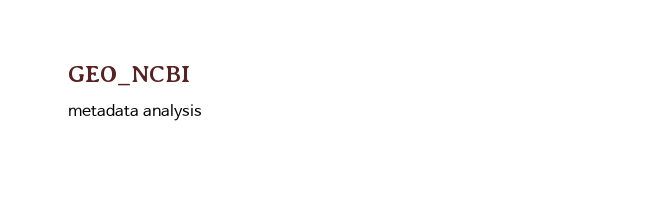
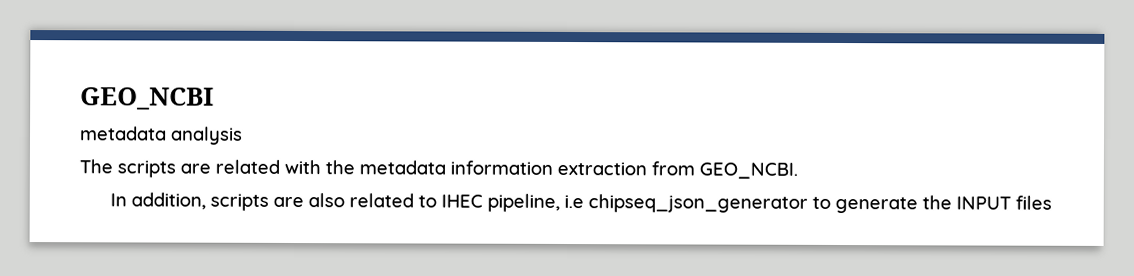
(203, 112) none -> [79,159,798,179] [109,192,1052,214] // The scripts are related with the metadata information extraction from GEO_NCBI. // In addition, scripts are also related to IHEC pipeline, i.e chipseq_json_generator to generate the INPUT files

